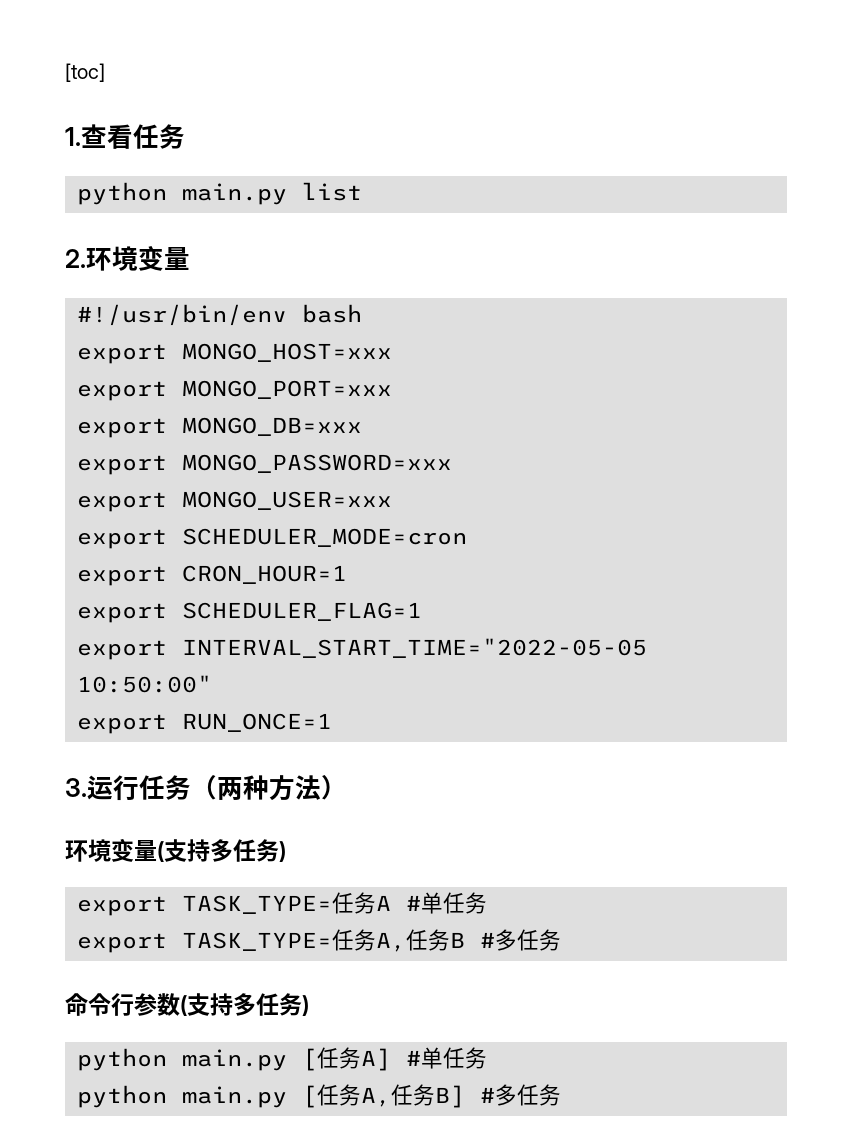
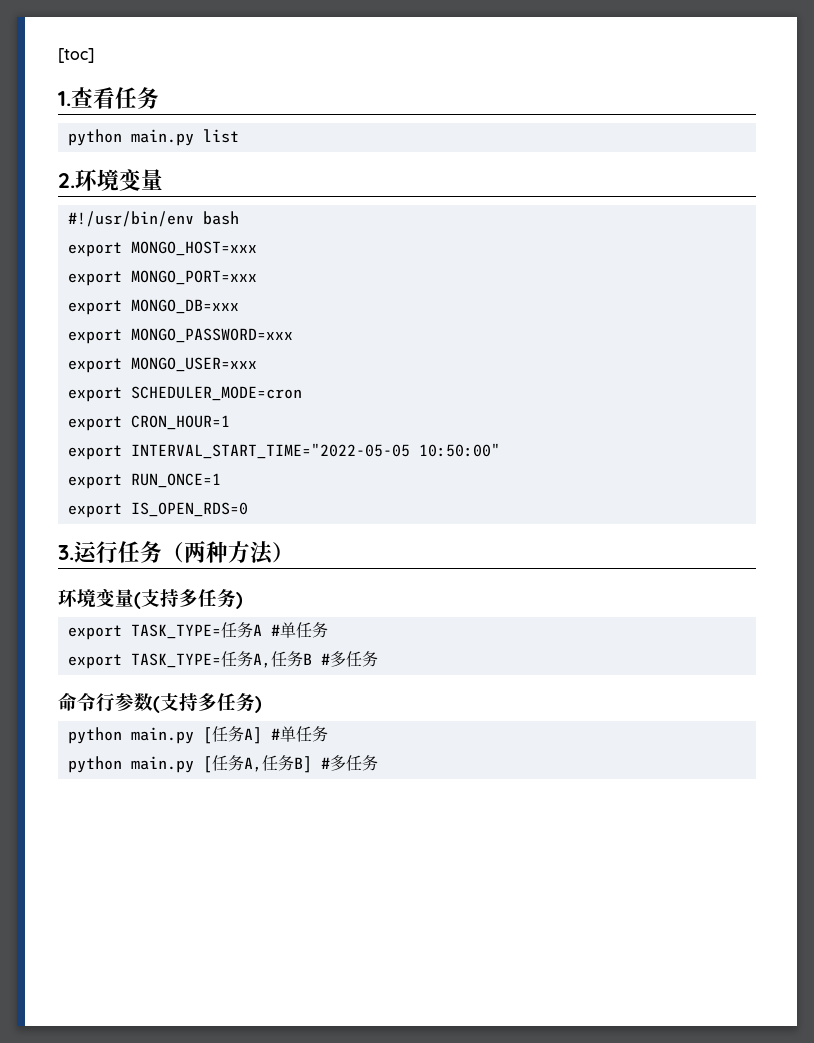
[77,602,423,623] // export SCHEDULER_FLAG=1 -> (230, 422) none
(333, 722) none -> [67,502,248,518] // export IS_OPEN_RDS=0

